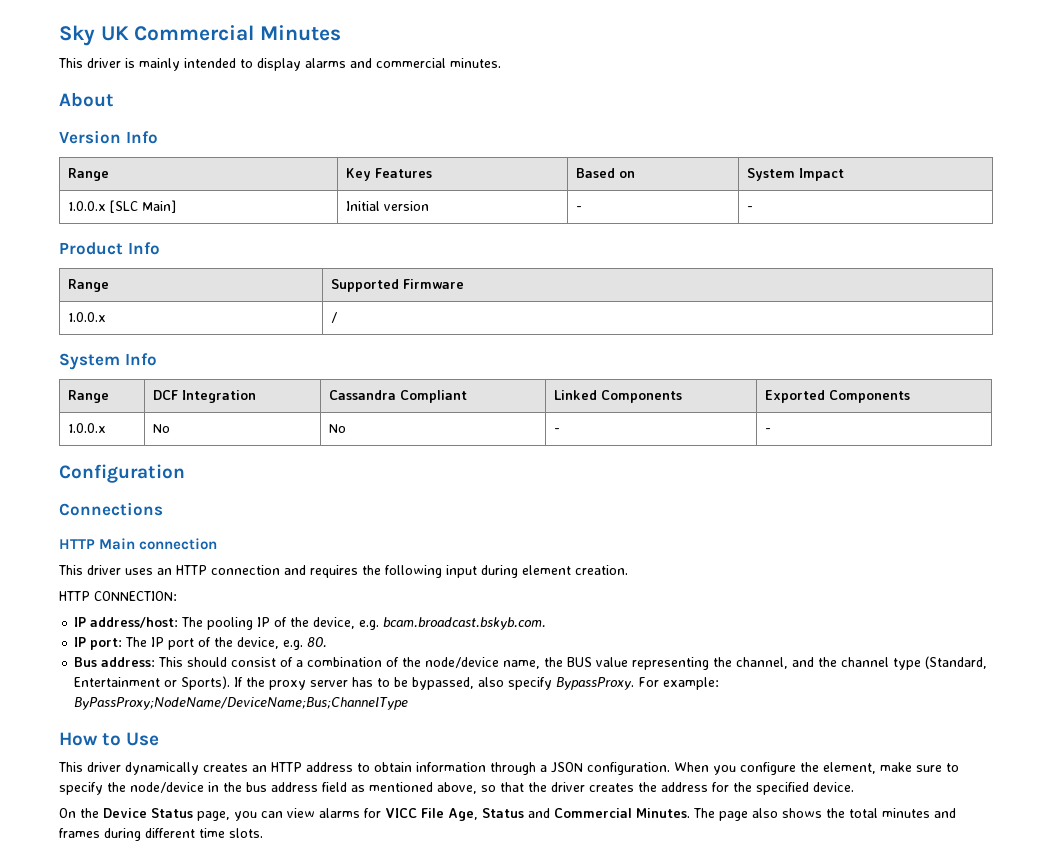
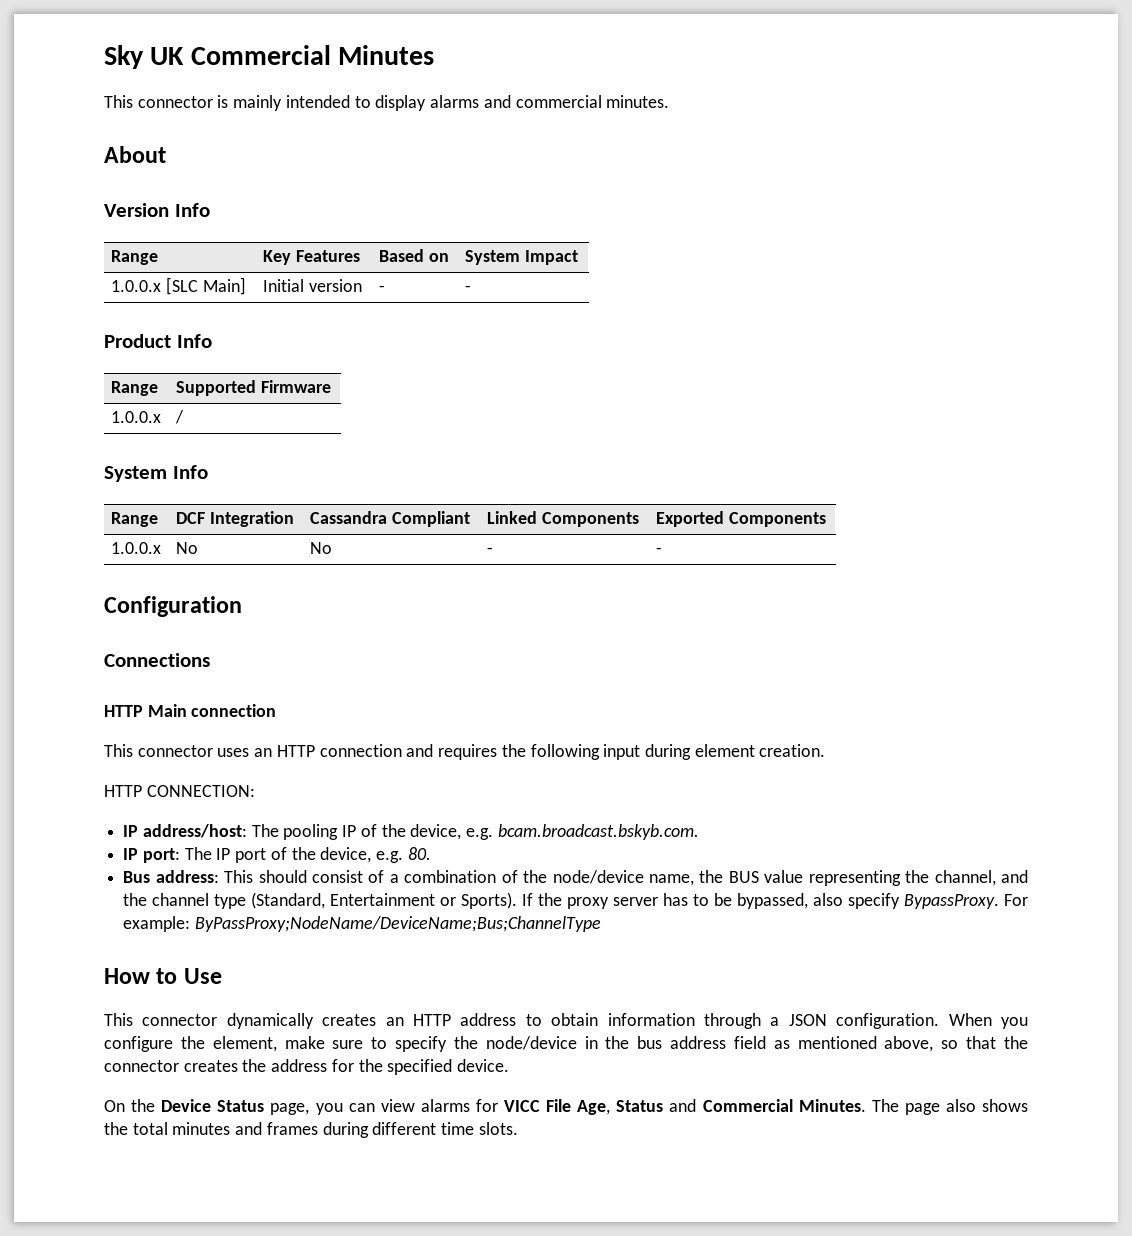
[87,58,121,68] driver -> [137,96,213,108] connector
[87,565,121,575] driver -> [137,745,213,757] connector
[87,762,121,772] driver -> [142,1014,218,1026] connector
[551,782,585,792] driver -> [104,1060,179,1072] connector

